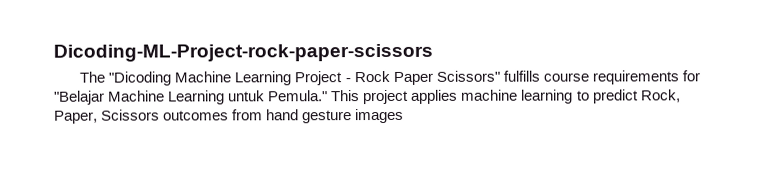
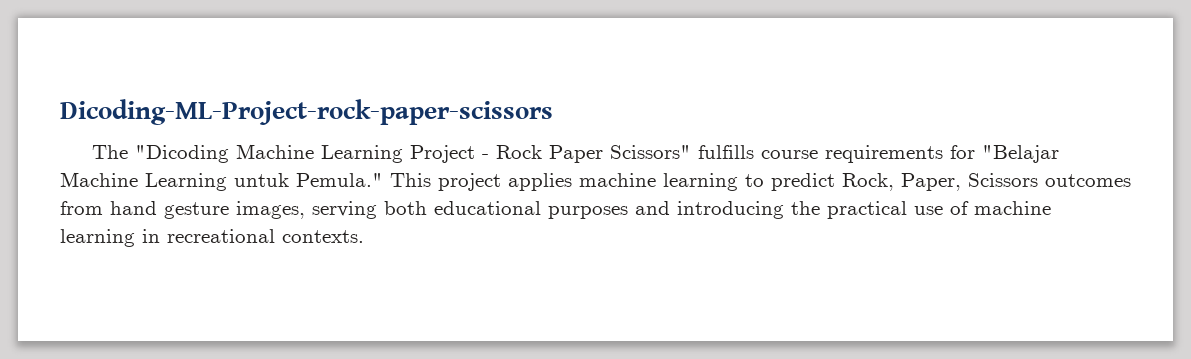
[355,108,405,124] images -> [236,201,1051,219] [60,229,364,247] images, serving both educational purposes and introducing the practical use of machine learning in recreational contexts.

